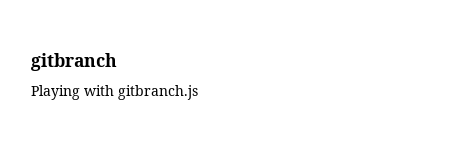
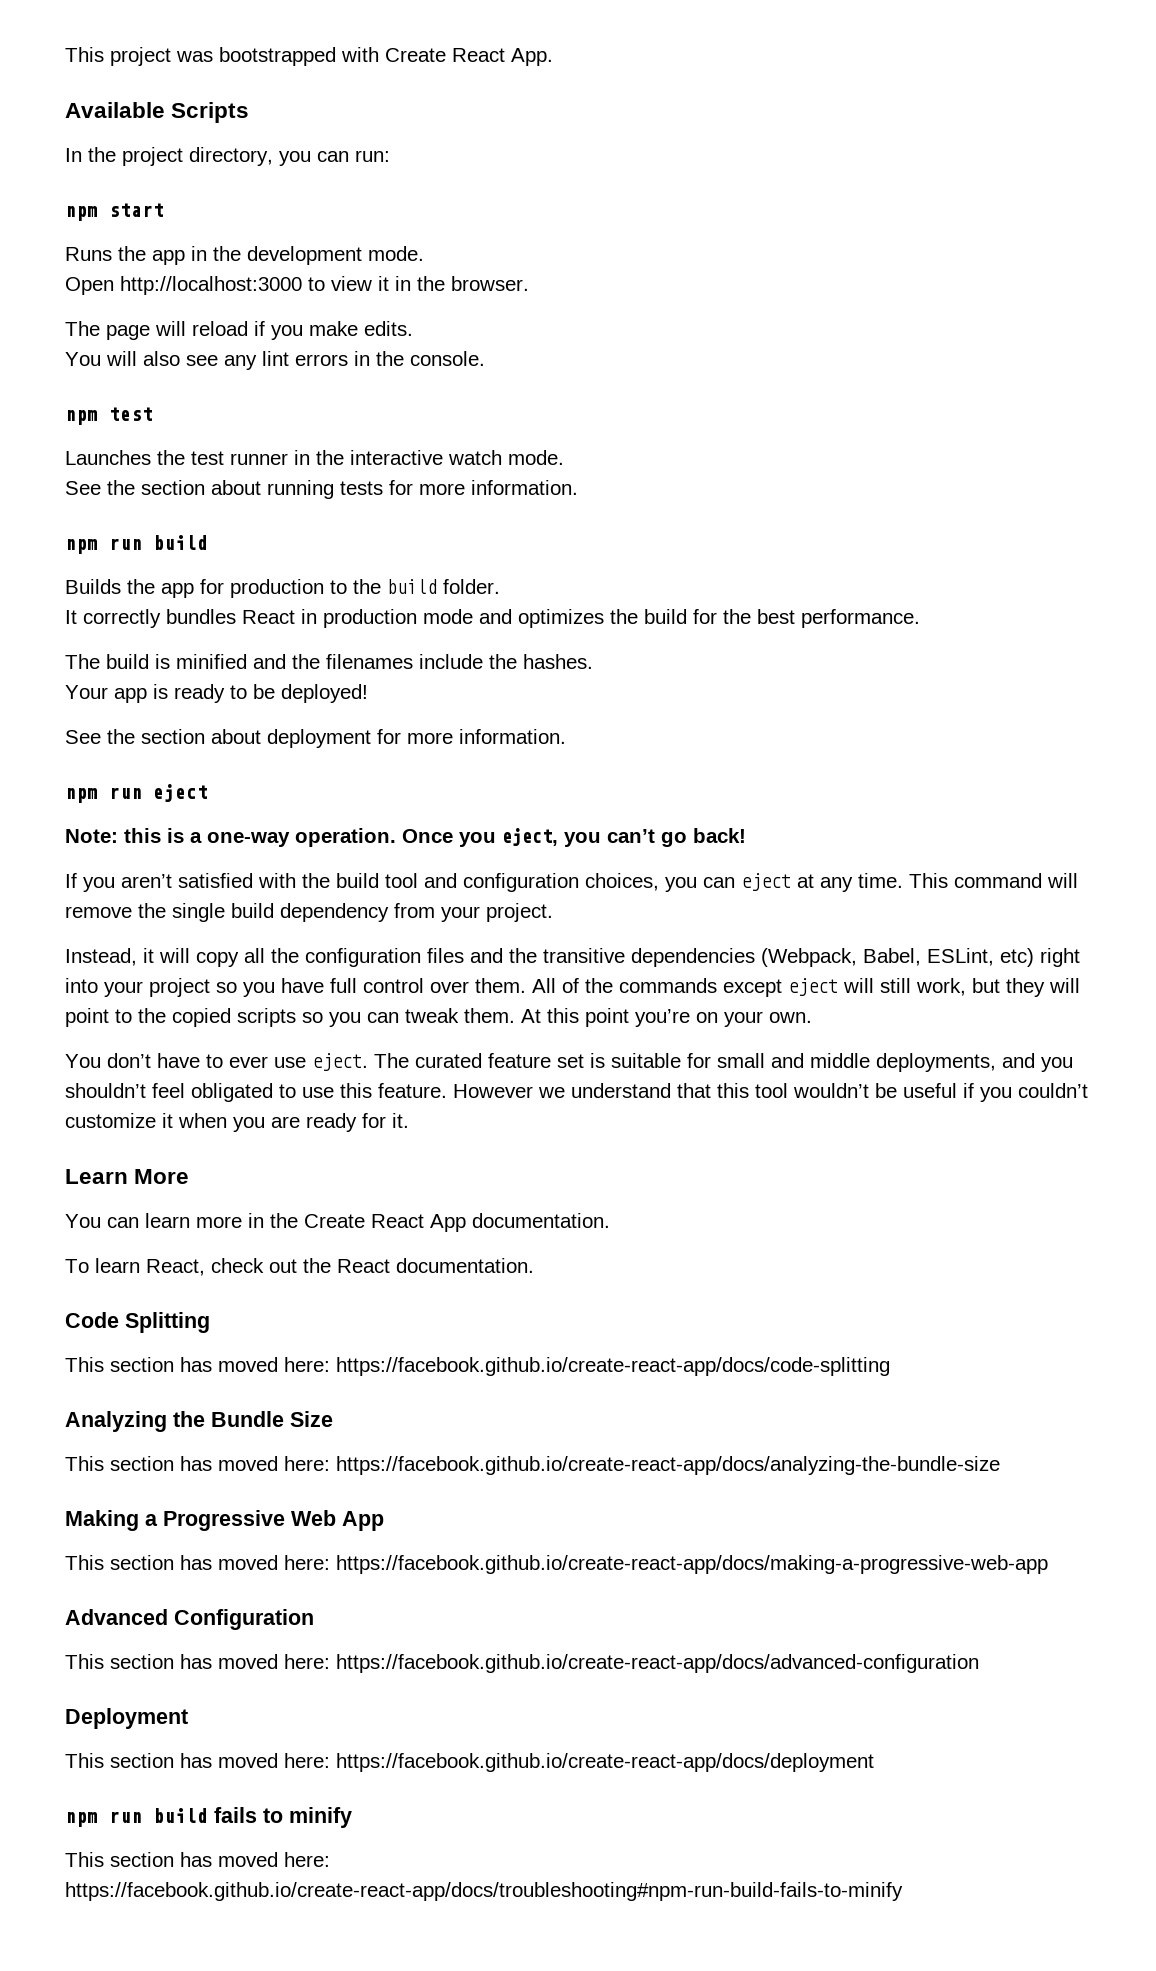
[31,53,117,71] [31,85,198,100] gitbranch // Playing with gitbranch.js -> [65,47,553,66] [65,102,250,123] [65,147,390,166] [65,203,164,221] [65,246,424,265] [65,276,529,295] [65,321,413,340] [65,351,485,370] [65,407,153,425] [65,450,564,465] [65,480,578,499] [65,535,208,554] [65,579,500,598] [65,609,920,628] [65,654,593,669] [65,684,368,703] [65,729,566,748] [65,784,208,803] [65,828,746,847] [65,873,1078,892] [65,903,553,922] [65,948,1080,967] [65,978,1080,997] [65,1008,812,1027] [65,1053,1073,1072] [65,1083,1088,1102] [65,1113,409,1132] [65,1169,190,1184] [65,1213,610,1232] [65,1258,534,1276] [65,1312,210,1333] [65,1357,890,1376] [65,1411,333,1432] [65,1456,1000,1475] [65,1510,384,1531] [65,1555,1048,1574] [65,1609,314,1630] [65,1654,979,1673] [65,1708,188,1729] [65,1753,874,1772] [65,1807,352,1828] [65,1852,330,1867] [65,1882,903,1901] This project was bootstrapped with Create React App. // Available Scripts // In the project directory, you can run: // npm start // Runs the app in the development mode. // Open http://localhost:3000 to view it in the browser. // The page will reload if you make edits. // You will also see any lint errors in the console. // npm test // Launches the test runner in the interactive watch mode. // See the section about running tests for more information. // npm run build // Builds the app for production to the build folder. // It correctly bundles React in production mode and optimizes the build for the best performance. // The build is minified and the filenames include the hashes. // Your app is ready to be deployed! // See the section about deployment for more information. // npm run eject // Note: this is a one-way operation. Once you eject, you can’t go back! // If you aren’t satisfied with the build tool and configuration choices, you can eject at any time. This command will remove the single build dependency from your project. // Instead, it will copy all the configuration files and the transitive dependencies (Webpack, Babel, ESLint, etc) right into your project so you have full control over them. All of the commands except eject will still work, but they will point to the copied scripts so you can tweak them. At this point you’re on your own. // You don’t have to ever use eject. The curated feature set is suitable for small and middle deployments, and you shouldn’t feel obligated to use this feature. However we understand that this tool wouldn’t be useful if you couldn’t customize it when you are ready for it. // Learn More // You can learn more in the Create React App documentation. // To learn React, check out the React documentation. // Code Splitting // This section has moved here: https://facebook.github.io/create-react-app/docs/code-splitting // Analyzing the Bundle Size // This section has moved here: https://facebook.github.io/create-react-app/docs/analyzing-the-bundle-size // Making a Progressive Web App // This section has moved here: https://facebook.github.io/create-react-app/docs/making-a-progressive-web-app // Advanced Configuration // This section has moved here: https://facebook.github.io/create-react-app/docs/advanced-configuration // Deployment // This section has moved here: https://facebook.github.io/create-react-app/docs/deployment // npm run build fails to minify // This section has moved here: https://facebook.github.io/create-react-app/docs/troubleshooting#npm-run-build-fails-to-minify

